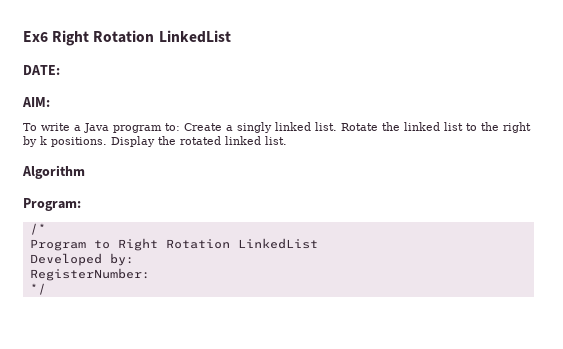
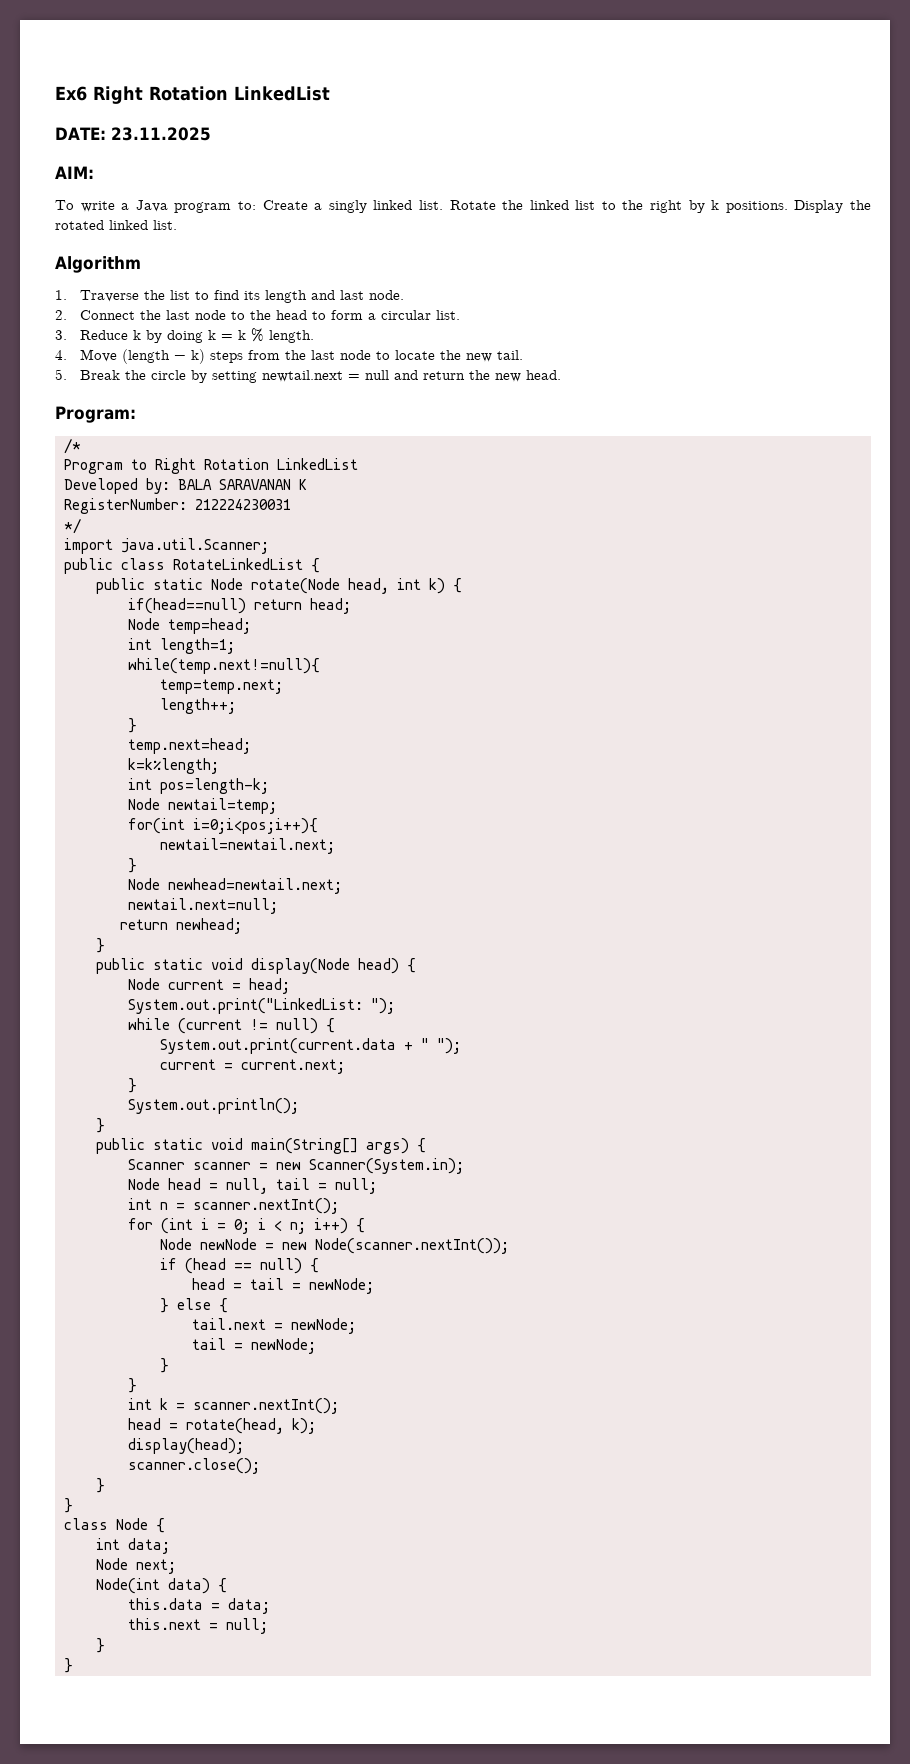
(60, 70) none -> [110,127,211,141] 23.11.2025
(85, 172) none -> [55,290,405,303] [55,310,461,320] [55,328,315,343] [55,349,524,364] [55,369,562,383] // 1. Traverse the list to find its length and last node. // 2. Connect the last node to the head to form a circular list. // 3. Reduce k by doing k = k % length. // 4. Move (length − k) steps from the last node to locate the new tail. // 5. Break the circle by setting newtail.next = null and return the new head.
(134, 259) none -> [178,479,307,490] BALA SARAVANAN K
(150, 274) none -> [195,499,291,510] 212224230031
(46, 289) none -> [64,538,269,554] [64,558,320,574] [96,578,462,594] [128,598,351,614] [128,618,251,634] [128,638,235,654] [128,658,320,674] [160,679,283,694] [160,698,236,714] [128,718,137,733] [128,738,251,754] [128,758,219,774] [128,778,269,794] [128,798,277,814] [128,818,318,834] [160,838,335,854] [128,858,137,873] [128,878,342,894] [128,898,278,914] [120,918,242,934] [96,938,105,953] [96,958,416,974] [128,978,290,994] [128,998,395,1014] [128,1018,335,1034] [160,1038,461,1054] [160,1059,345,1074] [128,1078,137,1093] [128,1098,299,1114] [96,1118,105,1133] [96,1138,426,1154] [128,1158,464,1174] [128,1178,377,1194] [128,1198,339,1214] [128,1218,365,1234] [160,1238,509,1254] [160,1258,319,1274] [192,1278,374,1294] [160,1298,228,1313] [192,1318,356,1334] [192,1338,316,1354] [160,1358,169,1373] [128,1378,137,1393] [128,1398,339,1414] [128,1418,316,1434] [128,1438,244,1454] [128,1458,260,1474] [96,1478,105,1493] [64,1498,73,1513] [64,1518,165,1533] [96,1538,170,1554] [96,1558,176,1574] [96,1578,227,1594] [128,1598,270,1614] [128,1618,268,1634] [96,1638,105,1653] [64,1658,73,1673] // import java.util.Scanner; // public class RotateLinkedList { // public static Node rotate(Node head, int k) { // if(head==null) return head; // Node temp=head; // int length=1; // while(temp.next!=null){ // temp=temp.next; // length++; // } // temp.next=head; // k=k%length; // int pos=length-k; // Node newtail=temp; // for(int i=0;i<pos;i++){ // newtail=newtail.next; // } // Node newhead=newtail.next; // newtail.next=null; // return newhead; // } // public static void display(Node head) { // Node current = head; // System.out.print("LinkedList: "); // while (current != null) { // System.out.print(current.data + " "); // current = current.next; // } // System.out.println(); // } // public static void main(String[] args) { // Scanner scanner = new Scanner(System.in); // Node head = null, tail = null; // int n = scanner.nextInt(); // for (int i = 0; i < n; i++) { // Node newNode = new Node(scanner.nextInt()); // if (head == null) { // head = tail = newNode; // } else { // tail.next = newNode; // tail = newNode; // } // } // int k = scanner.nextInt(); // head = rotate(head, k); // display(head); // scanner.close(); // } // } // class Node { // int data; // Node next; // Node(int data) { // this.data = data; // this.next = null; // } // }

